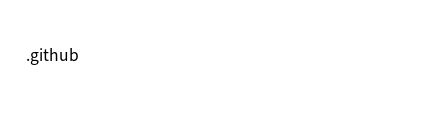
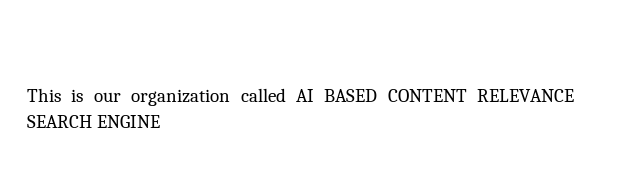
[26,48,79,65] .github -> [27,88,574,106] [27,115,161,128] This is our organization called AI BASED CONTENT RELEVANCE SEARCH ENGINE

